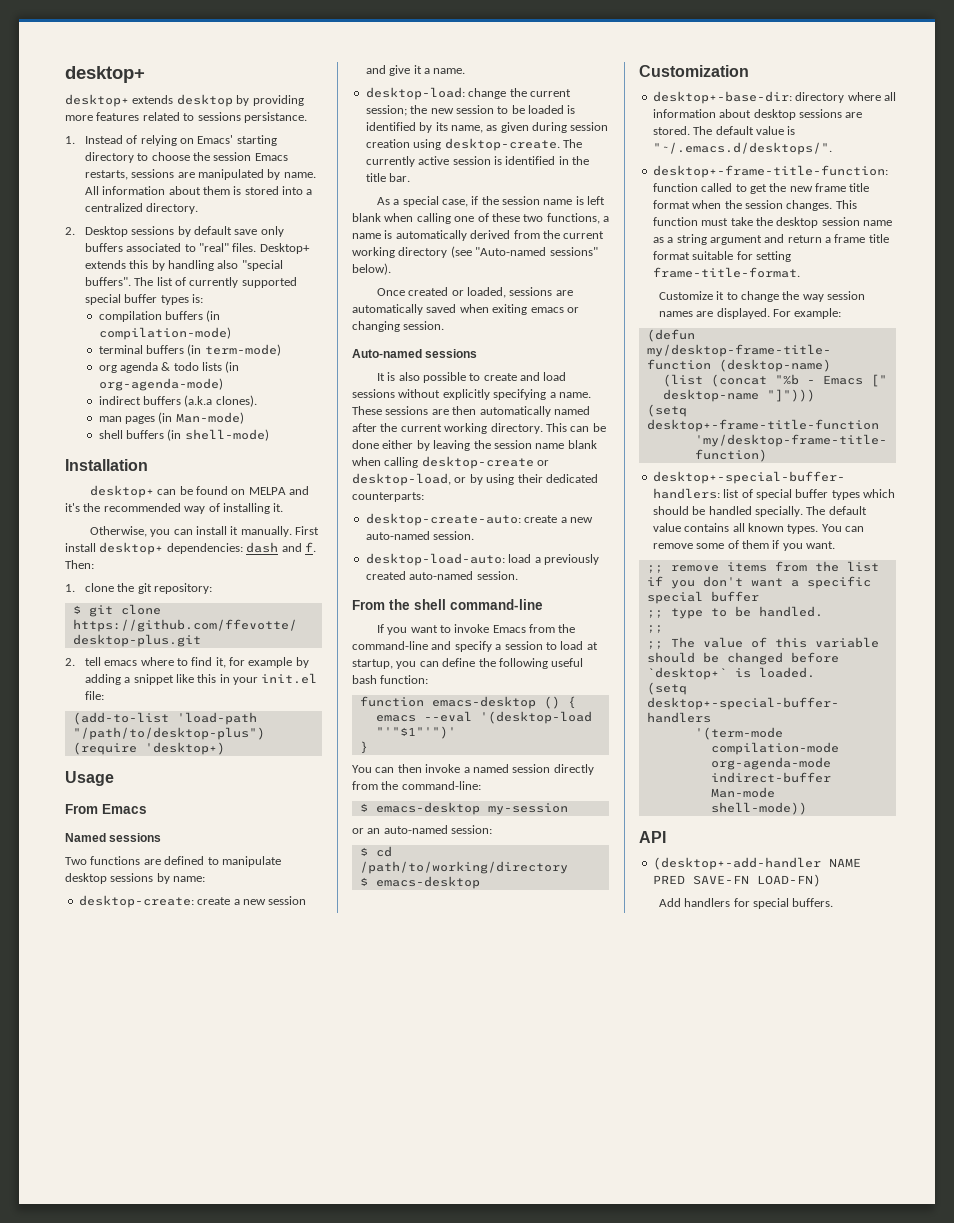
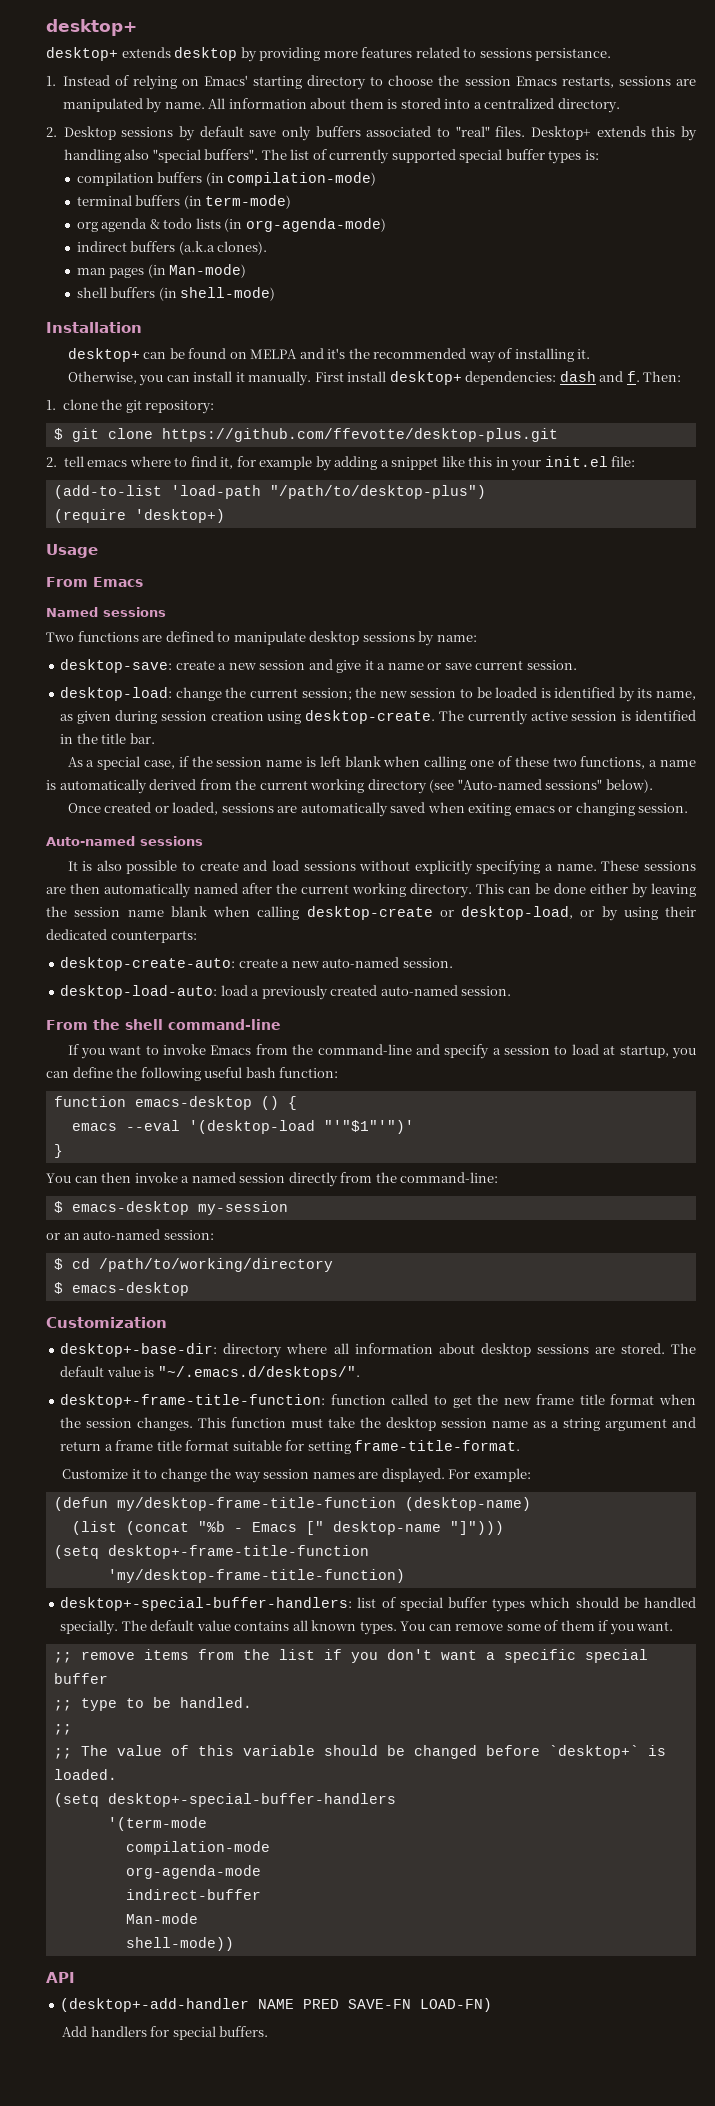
[78,895,194,908] desktop-create: -> [60,659,173,673] desktop-save:
[433,68,466,74] name. -> [387,660,577,670] name or save current session.

